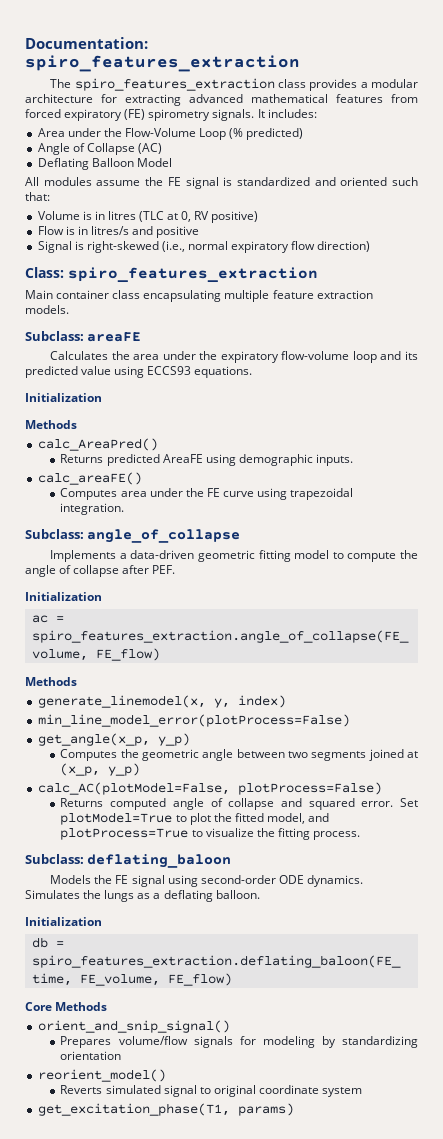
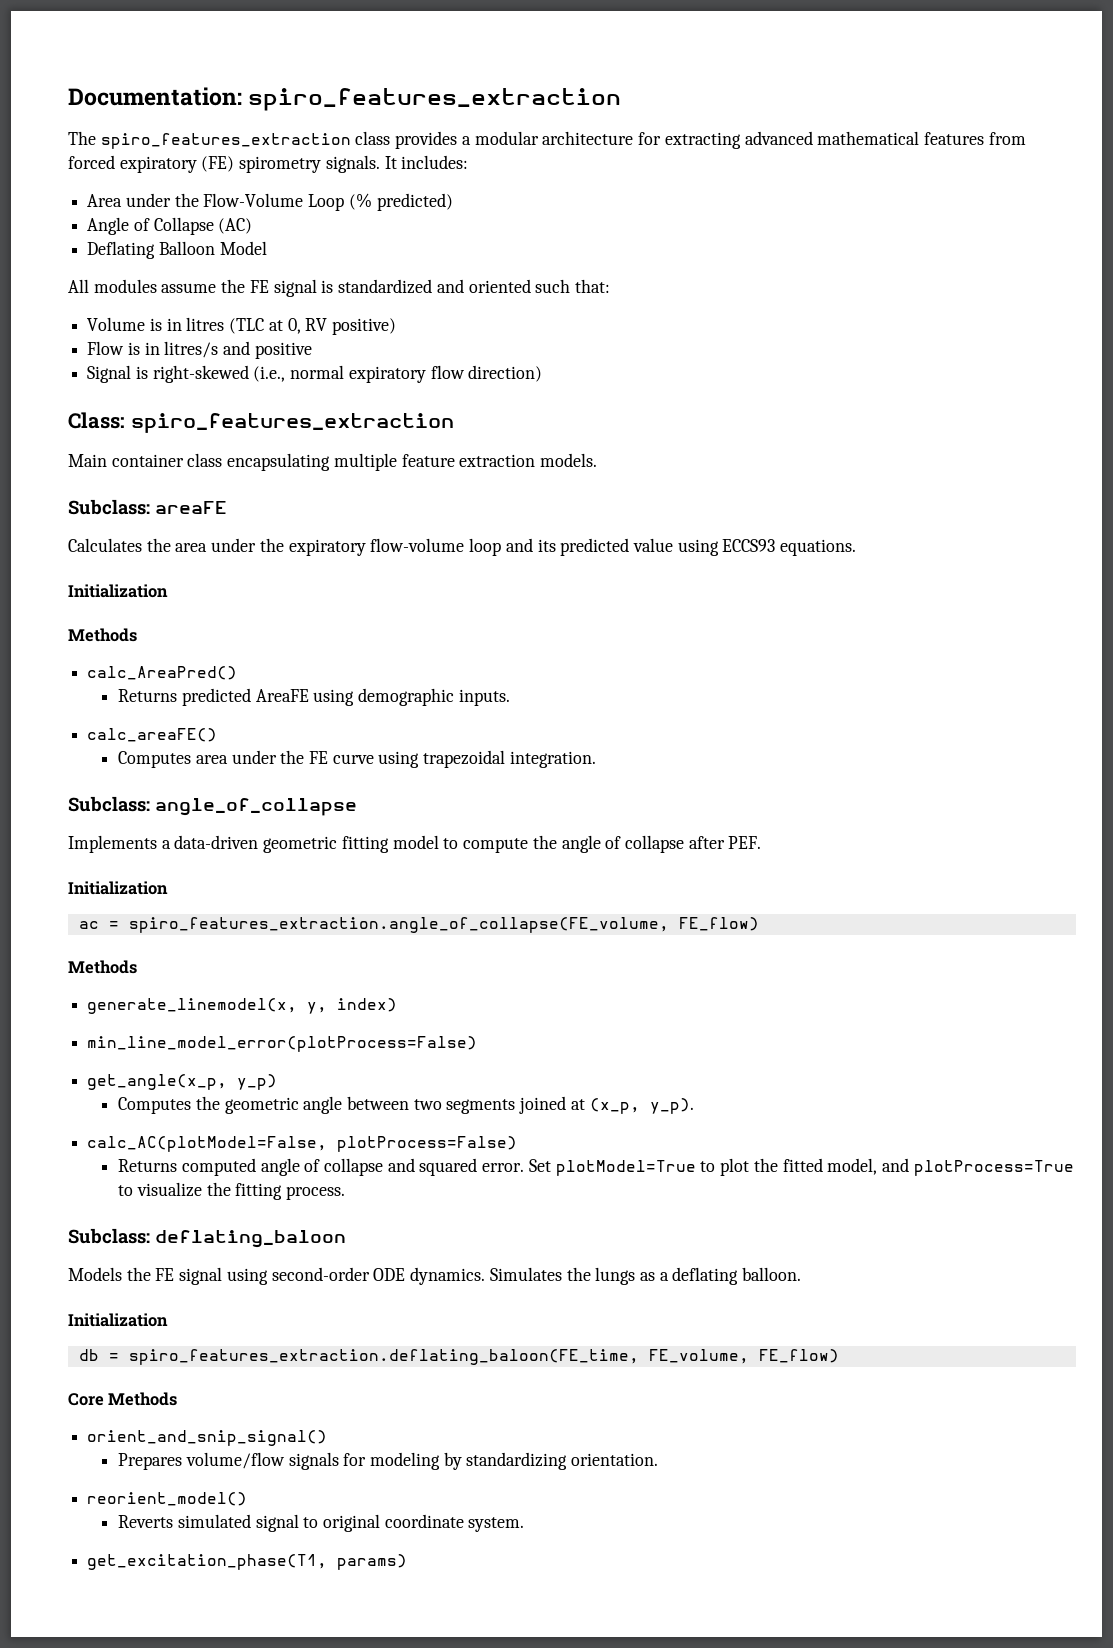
[108,763,141,776] y_p) -> [649,1098,694,1114] y_p).
[60,1051,122,1060] orientation -> [571,1453,659,1466] orientation.
[322,1087,363,1097] system -> [468,1517,525,1532] system.

